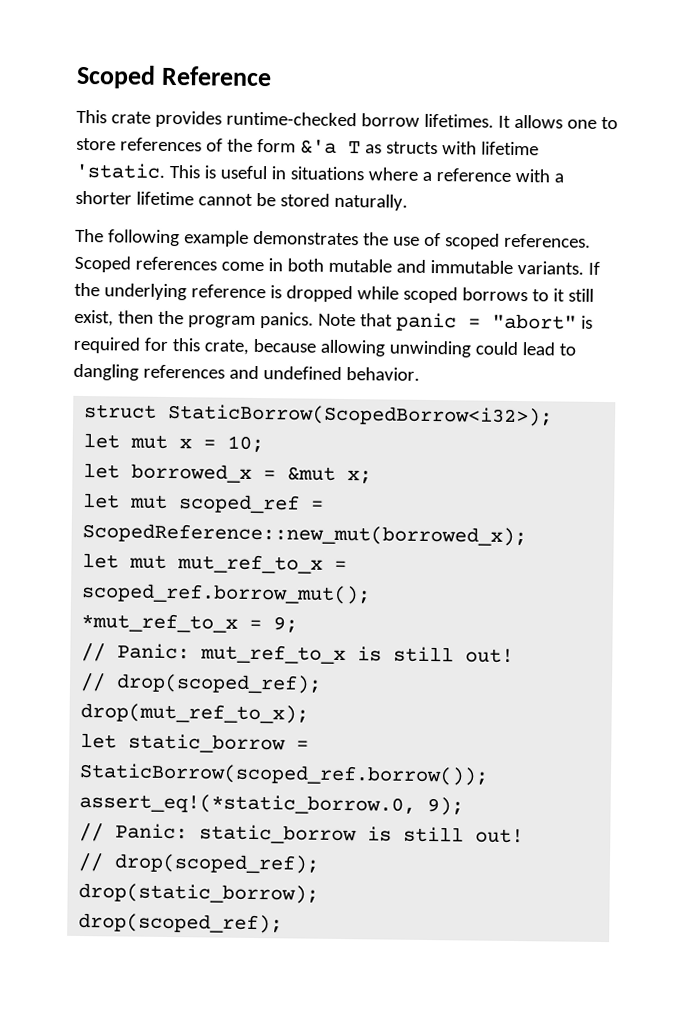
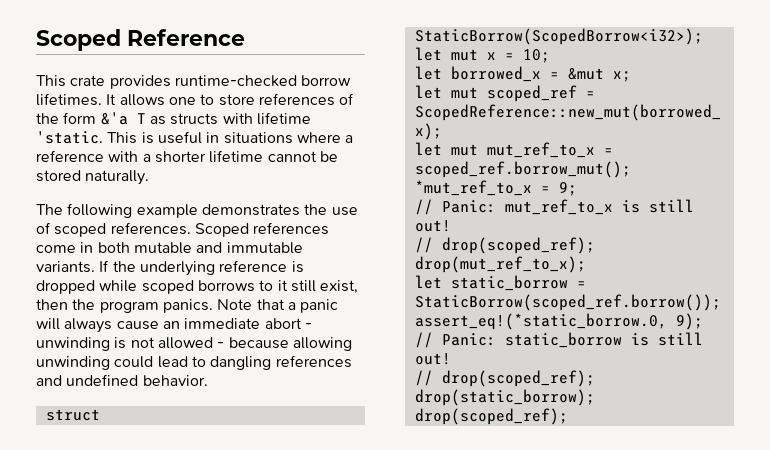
[395,312,593,332] [73,336,249,355] panic = "abort" is required for this crate, -> [287,299,339,313] [36,318,312,333] [36,337,225,351] a panic will always cause an immediate abort - unwinding is not allowed -

